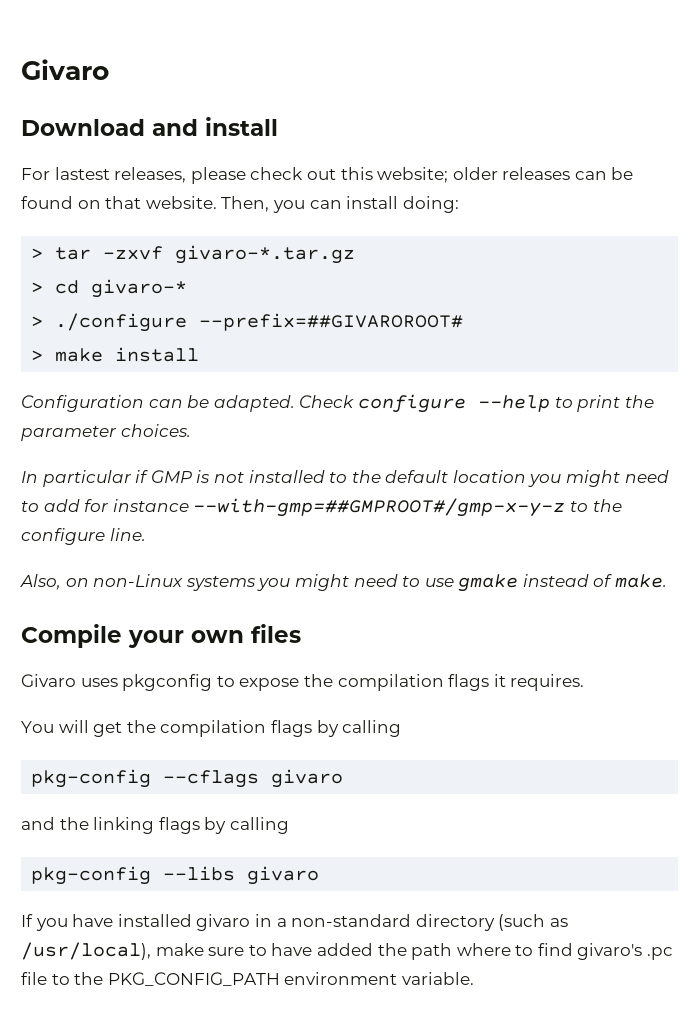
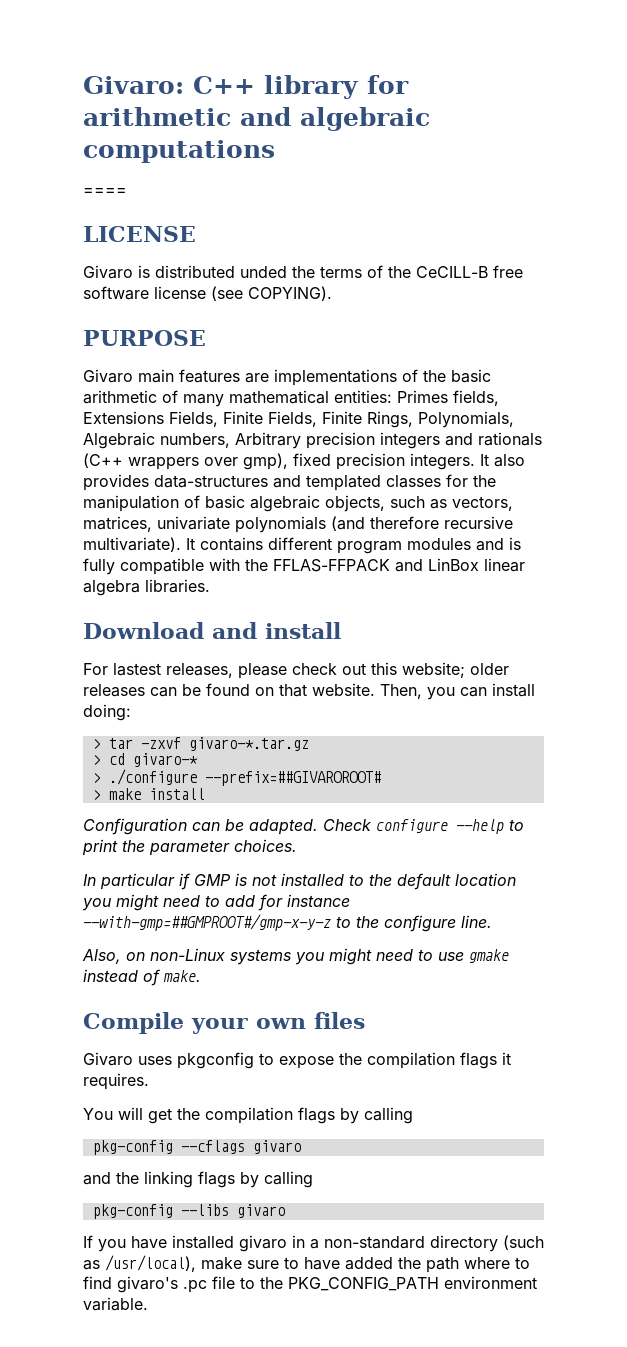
[21,59,109,80] Givaro -> [83,75,409,99] [83,107,430,131] [83,140,275,163] [83,188,127,195] [83,226,196,242] [83,265,523,279] [83,286,332,301] [83,330,206,346] [83,369,491,386] [83,390,499,407] [83,411,514,428] [83,432,542,449] [83,453,525,470] [83,474,496,491] [83,495,513,512] [83,516,513,533] [83,537,521,554] [83,558,525,575] [83,579,210,596] Givaro: C++ library for arithmetic and algebraic computations // ==== // LICENSE // Givaro is distributed unded the terms of the CeCILL-B free software license (see COPYING). // PURPOSE // Givaro main features are implementations of the basic arithmetic of many mathematical entities: Primes fields, Extensions Fields, Finite Fields, Finite Rings, Polynomials, Algebraic numbers, Arbitrary precision integers and rationals (C++ wrappers over gmp), fixed precision integers. It also provides data-structures and templated classes for the manipulation of basic algebraic objects, such as vectors, matrices, univariate polynomials (and therefore recursive multivariate). It contains different program modules and is fully compatible with the FFLAS-FFPACK and LinBox linear algebra libraries.

